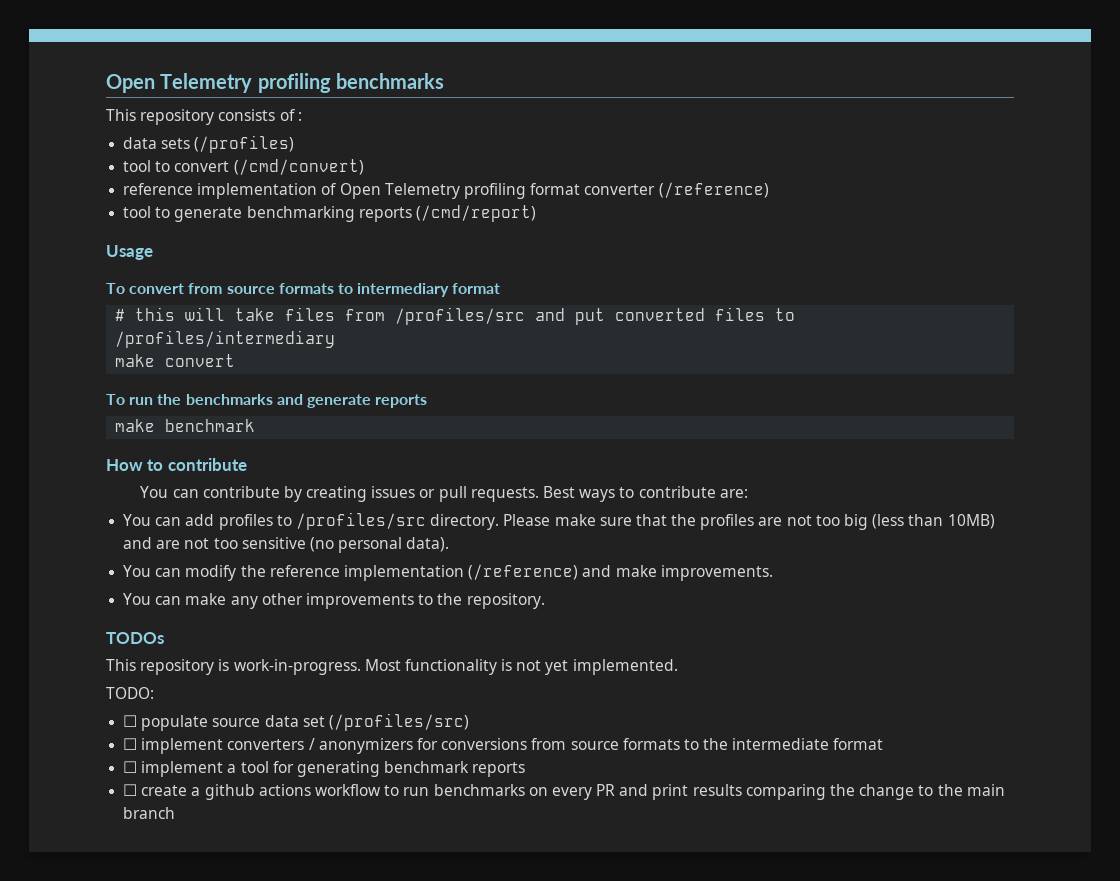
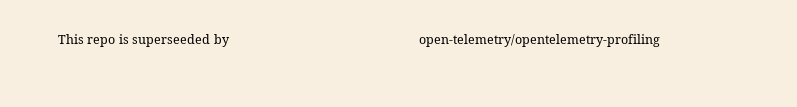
[106,73,444,93] [106,109,302,125] [123,135,295,153] [123,159,364,175] [123,182,769,199] [123,205,536,222] [106,245,153,260] [106,283,501,297] [115,307,796,325] [115,330,336,348] [115,354,236,367] [106,394,428,408] [115,419,256,432] [106,458,247,471] [140,486,748,502] [123,512,995,530] [123,537,450,553] [123,564,773,581] [123,593,545,609] [106,632,164,644] [106,659,678,675] [106,687,154,699] [123,713,469,731] [123,738,884,754] [123,761,526,777] [123,784,1005,800] [123,807,176,819] Open Telemetry profiling benchmarks // This repository consists of : // data sets (/profiles) // tool to convert (/cmd/convert) // reference implementation of Open Telemetry profiling format converter (/reference) // tool to generate benchmarking reports (/cmd/report) // Usage // To convert from source formats to intermediary format // # this will take files from /profiles/src and put converted files to /profiles/intermediary // make convert // To run the benchmarks and generate reports // make benchmark // How to contribute // You can contribute by creating issues or pull requests. Best ways to contribute are: // You can add profiles to /profiles/src directory. Please make sure that the profiles are not too big (less than 10MB) and are not too sensitive (no personal data). // You can modify the reference implementation (/reference) and make improvements. // You can make any other improvements to the repository. // TODOs // This repository is work-in-progress. Most functionality is not yet implemented. // TODO: // ☐ populate source data set (/profiles/src) // ☐ implement converters / anonymizers for conversions from source formats to the intermediate format // ☐ implement a tool for generating benchmark reports // ☐ create a github actions workflow to run benchmarks on every PR and print results comparing the change to the main branch -> [58,34,660,47] This repo is superseeded by open-telemetry/opentelemetry-profiling

